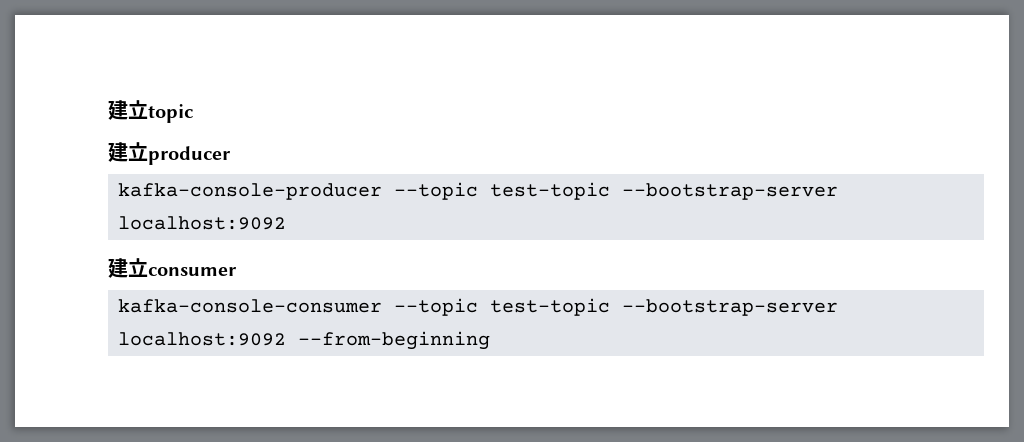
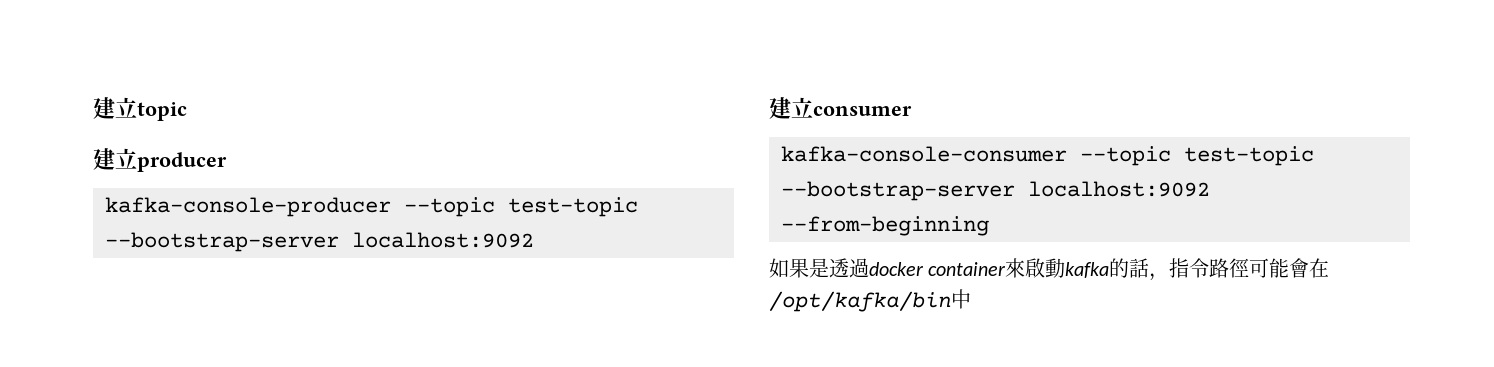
(491, 340) none -> [769,258,1330,281] [769,289,971,312] // 如果是透過docker container來啟動kafka的話，指令路徑可能會在/opt/kafka/bin中

